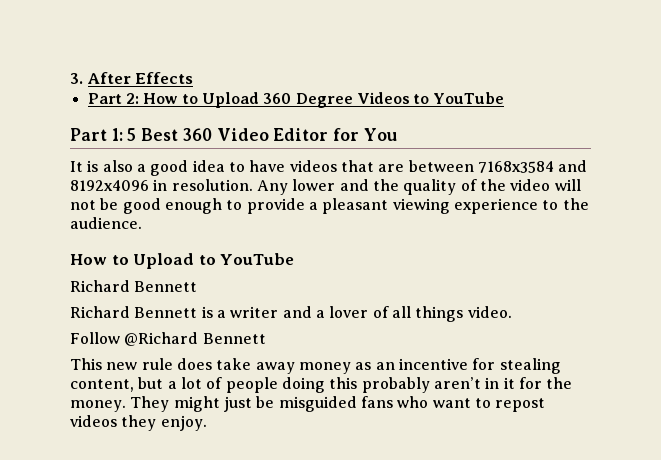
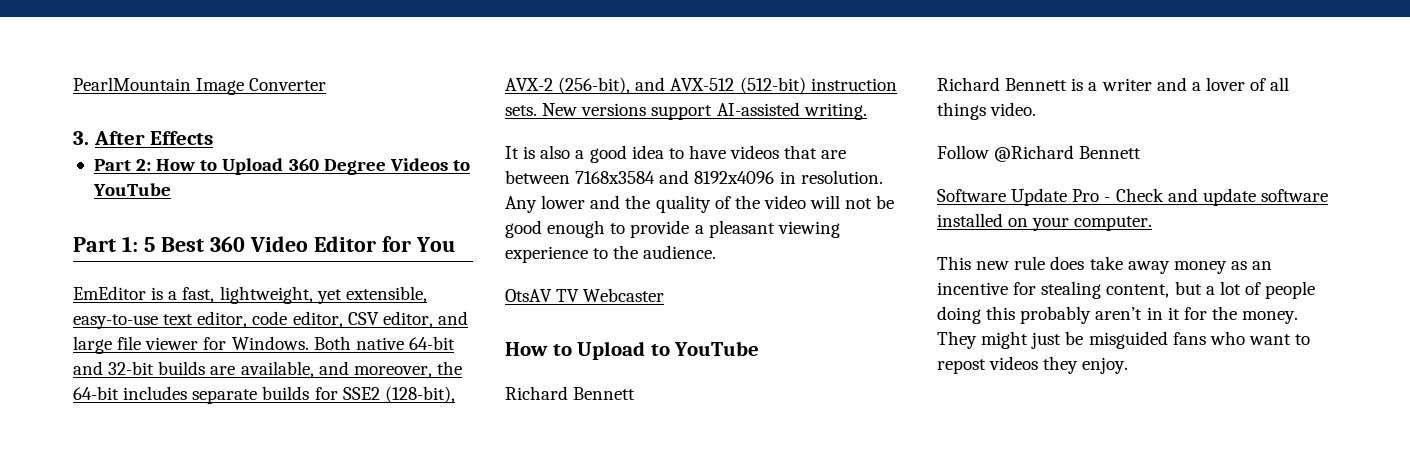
(70, 78) none -> [73,77,327,95] PearlMountain Image Converter //
(397, 134) none -> [73,286,427,304] [73,311,468,329] [73,336,455,354] [73,361,462,378] [73,386,455,404] [505,77,897,94] [505,102,867,120] // EmEditor is a fast, lightweight, yet extensible, easy-to-use text editor, code editor, CSV editor, and large file viewer for Windows. Both native 64-bit and 32-bit builds are available, and moreover, the 64-bit includes separate builds for SSE2 (128-bit), AVX-2 (256-bit), and AVX-512 (512-bit) instruction sets. New versions support AI-assisted writing.
(142, 223) none -> [505,288,665,302] // OtsAV TV Webcaster
(266, 338) none -> [937,188,1328,206] [937,213,1153,231] // Software Update Pro - Check and update software installed on your computer.

